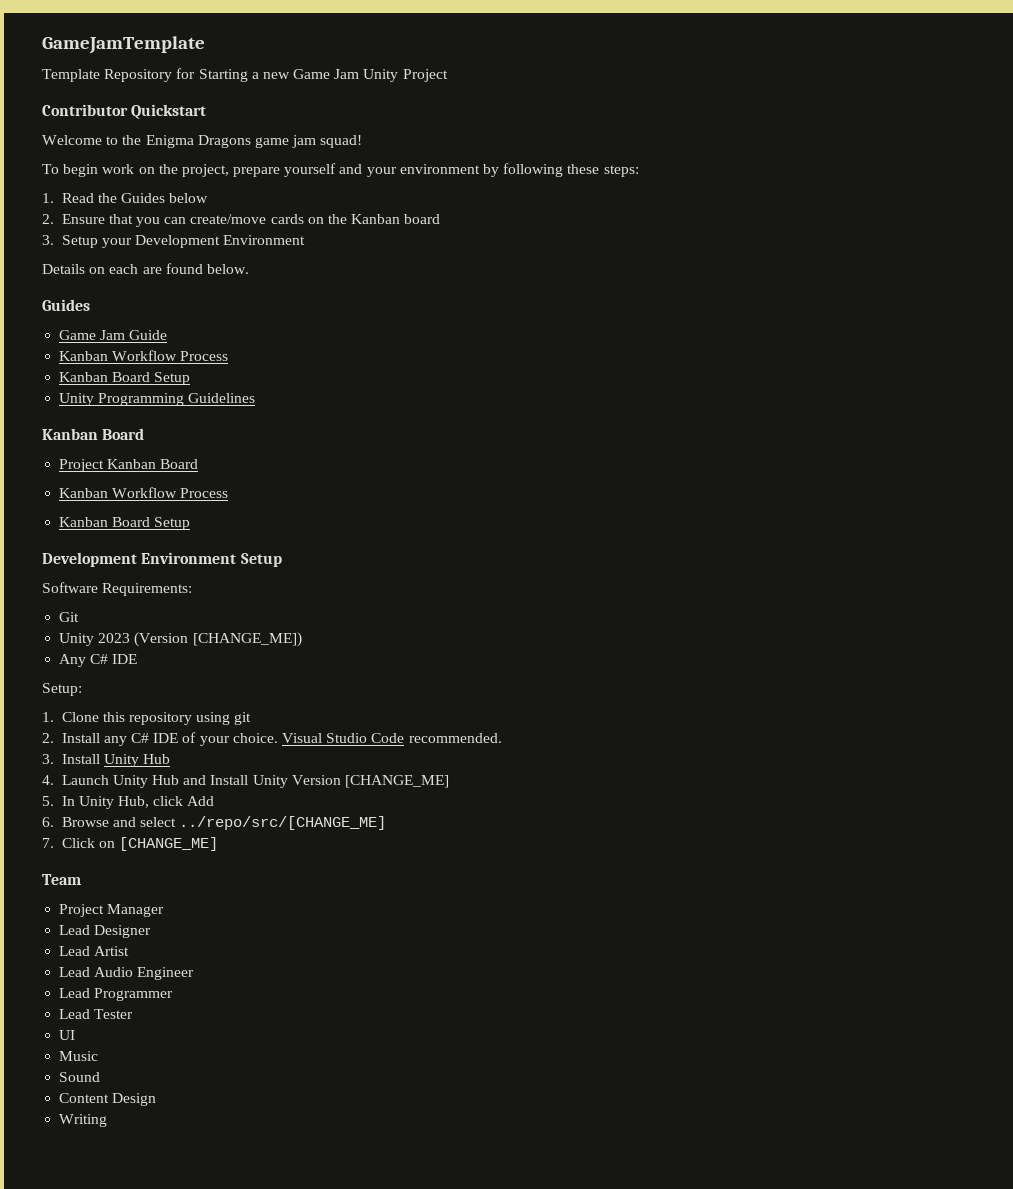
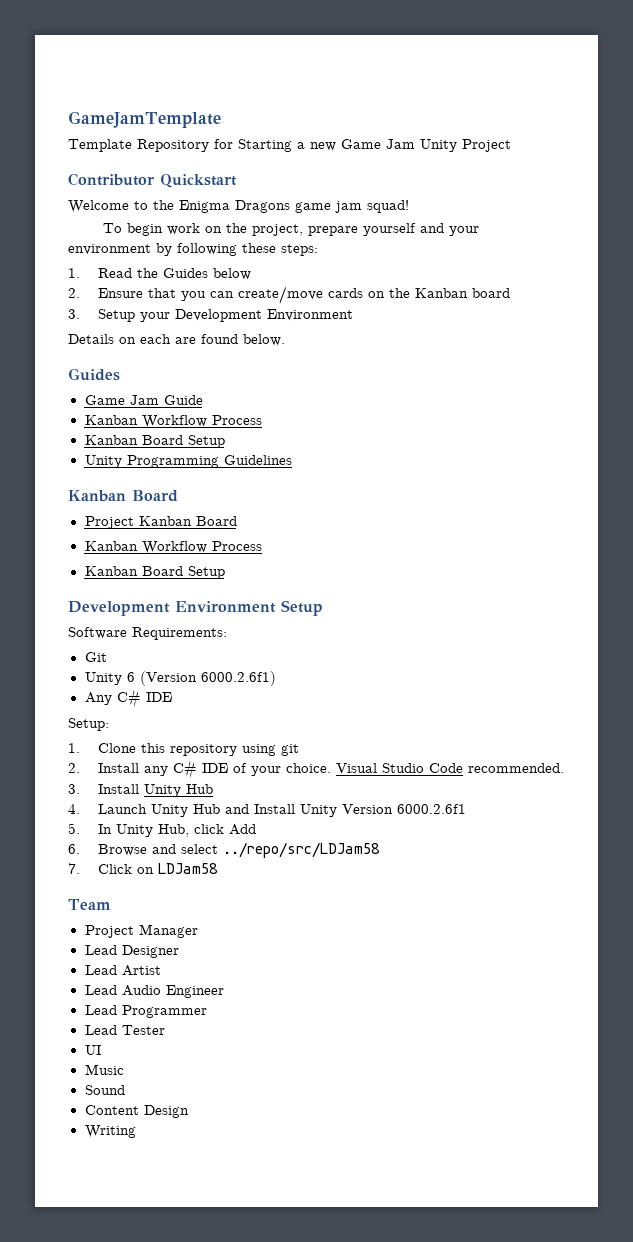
[98,632,302,647] 2023 (Version [CHANGE_ME]) -> [126,671,276,686] 6 (Version 6000.2.6f1)
[345,775,450,788] [CHANGE_ME] -> [396,804,466,814] 6000.2.6f1
[179,816,387,830] ../repo/src/[CHANGE_ME] -> [222,842,380,858] ../repo/src/LDJam58
[119,837,219,851] [CHANGE_ME] -> [157,863,218,874] LDJam58

